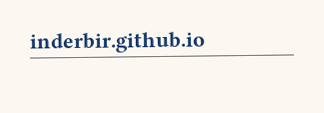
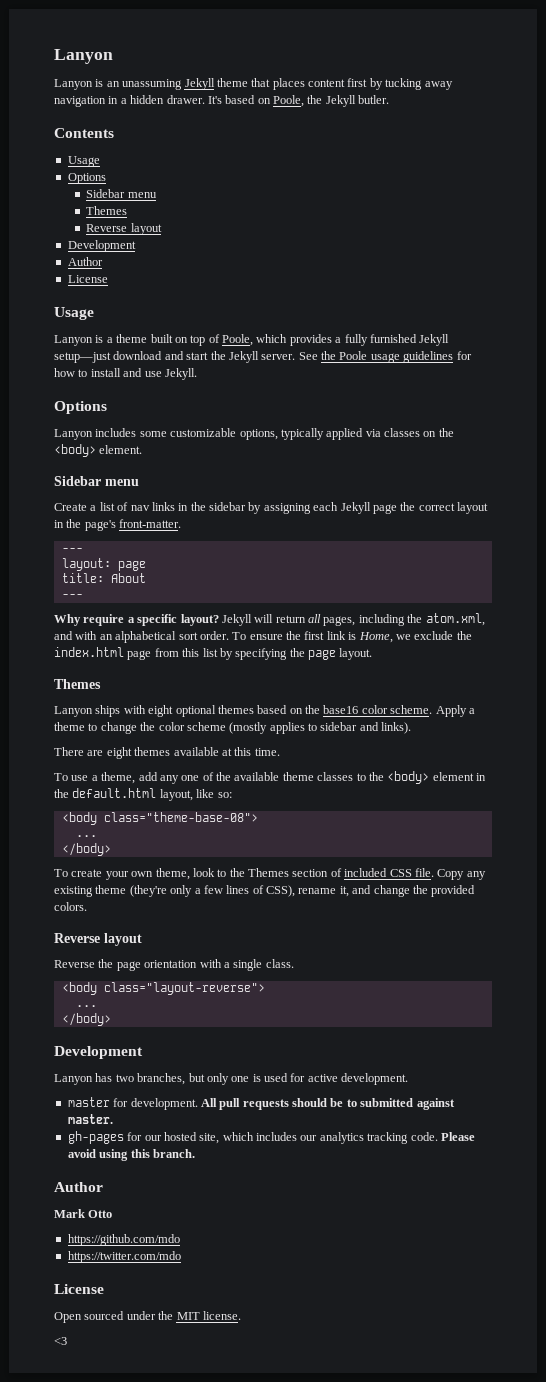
[29,31,205,54] inderbir.github.io -> [54,49,113,64] [54,78,453,90] [54,95,390,107] [54,128,114,138] [67,156,100,167] [67,173,106,184] [86,189,157,198] [86,206,128,215] [86,223,162,235] [67,240,136,252] [67,257,103,266] [67,275,108,283] [54,307,94,320] [54,334,450,346] [54,351,472,363] [54,368,197,380] [54,401,107,414] [54,428,454,440] [54,444,143,457] [54,476,139,486] [54,502,488,514] [54,519,182,531] [61,548,83,552] [61,558,146,571] [61,573,146,583] [61,594,83,598] [54,613,485,626] [54,631,472,643] [54,647,373,660] [54,679,101,689] [54,705,475,717] [54,722,412,734] [54,747,280,759] [54,771,486,784] [54,788,232,801] [61,812,258,825] [75,835,97,837] [61,843,111,856] [54,868,486,880] [54,885,476,897] [54,902,87,911] [54,933,142,946] [54,959,294,971] [61,982,265,995] [75,1005,97,1007] [61,1013,111,1026] [54,1046,143,1059] [54,1073,409,1085] [67,1097,455,1110] [67,1114,113,1124] [67,1131,475,1144] [67,1149,195,1161] [54,1182,103,1192] [54,1209,113,1218] [67,1234,180,1246] [67,1251,181,1263] [54,1284,104,1294] [54,1311,241,1323] [54,1337,67,1345] Lanyon // Lanyon is an unassuming Jekyll theme that places content first by tucking away navigation in a hidden drawer. It's based on Poole, the Jekyll butler. // Contents // Usage // Options // Sidebar menu // Themes // Reverse layout // Development // Author // License // Usage // Lanyon is a theme built on top of Poole, which provides a fully furnished Jekyll setup—just download and start the Jekyll server. See the Poole usage guidelines for how to install and use Jekyll. // Options // Lanyon includes some customizable options, typically applied via classes on the <body> element. // Sidebar menu // Create a list of nav links in the sidebar by assigning each Jekyll page the correct layout in the page's front-matter. // --- // layout: page // title: About // --- // Why require a specific layout? Jekyll will return all pages, including the atom.xml, and with an alphabetical sort order. To ensure the first link is Home, we exclude the index.html page from this list by specifying the page layout. // Themes // Lanyon ships with eight optional themes based on the base16 color scheme. Apply a theme to change the color scheme (mostly applies to sidebar and links). // There are eight themes available at this time. // To use a theme, add any one of the available theme classes to the <body> element in the default.html layout, like so: // <body class="theme-base-08"> // ... // </body> // To create your own theme, look to the Themes section of included CSS file. Copy any existing theme (they're only a few lines of CSS), rename it, and change the provided colors. // Reverse layout // Reverse the page orientation with a single class. // <body class="layout-reverse"> // ... // </body> // Development // Lanyon has two branches, but only one is used for active development. // master for development. All pull requests should be to submitted against master. // gh-pages for our hosted site, which includes our analytics tracking code. Please avoid using this branch. // Author // Mark Otto // https://github.com/mdo // https://twitter.com/mdo // License // Open sourced under the MIT license. // <3

